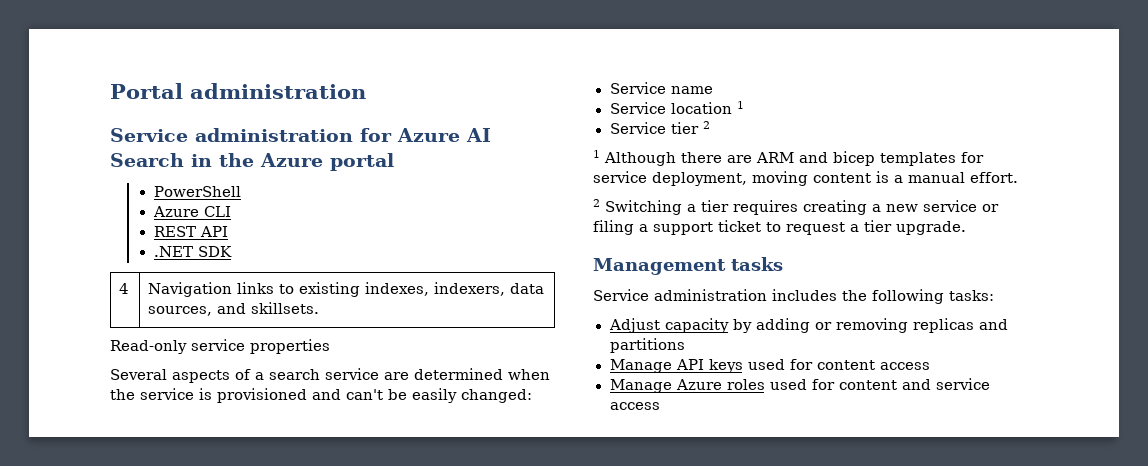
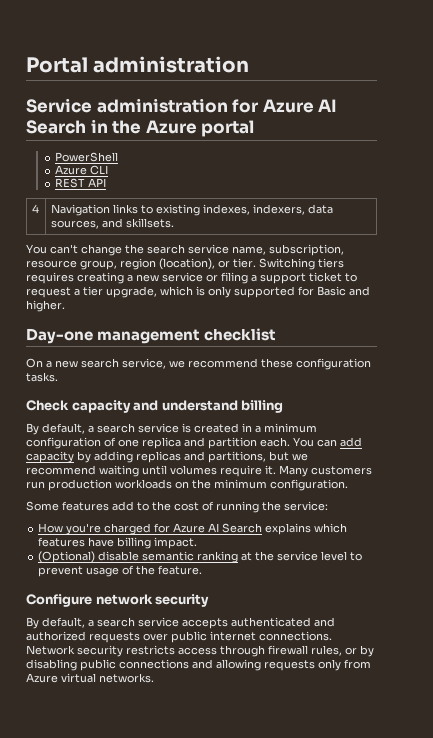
[153,246,232,257] // .NET SDK -> (107, 182) none
[110,339,330,354] [110,368,550,383] [110,388,532,403] [609,82,713,94] [609,101,744,114] [609,121,710,134] [593,150,984,166] [593,171,1018,186] [593,199,729,215] Read-only service properties // Several aspects of a search service are determined when the service is provisioned and can't be easily changed: // Service name // Service location 1 // Service tier 2 // 1 Although there are ARM and bicep templates for service deployment, moving content is a manual effort. // 2 Switching a tier -> [26,244,344,256] [26,258,344,270] You can't change the search service name, subscription, resource group, region (location), or tier. Switching tiers
[896,221,966,235] [593,257,783,275] [593,289,994,304] [608,318,1008,333] [609,338,685,353] [609,359,930,373] [609,378,990,393] [609,402,660,410] upgrade. // Management tasks // Service administration includes the following tasks: // Adjust capacity by adding or removing replicas and partitions // Manage API keys used for content access // Manage Azure roles used for content and service access -> [106,286,370,298] [26,300,65,312] [26,328,277,344] [26,358,371,370] [26,372,58,382] [26,400,284,413] [26,423,317,435] [26,437,362,449] [26,451,308,463] [26,465,372,477] [26,479,348,491] [26,501,328,513] [38,523,348,535] [38,537,198,549] [38,551,363,563] [38,565,203,577] [26,594,210,607] [26,617,335,629] [26,631,332,643] [26,645,374,657] [26,659,371,671] [26,673,154,683] upgrade, which is only supported for Basic and higher. // Day-one management checklist // On a new search service, we recommend these configuration tasks. // Check capacity and understand billing // By default, a search service is created in a minimum configuration of one replica and partition each. You can add capacity by adding replicas and partitions, but we recommend waiting until volumes require it. Many customers run production workloads on the minimum configuration. // Some features add to the cost of running the service: // How you're charged for Azure AI Search explains which features have billing impact. // (Optional) disable semantic ranking at the service level to prevent usage of the feature. // Configure network security // By default, a search service accepts authenticated and authorized requests over public internet connections. Network security restricts access through firewall rules, or by disabling public connections and allowing requests only from Azure virtual networks.

